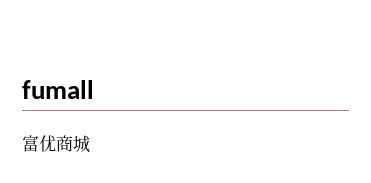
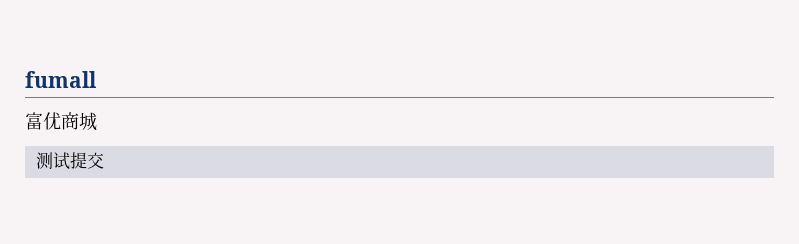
(90, 144) none -> [35,152,104,170] // 测试提交

